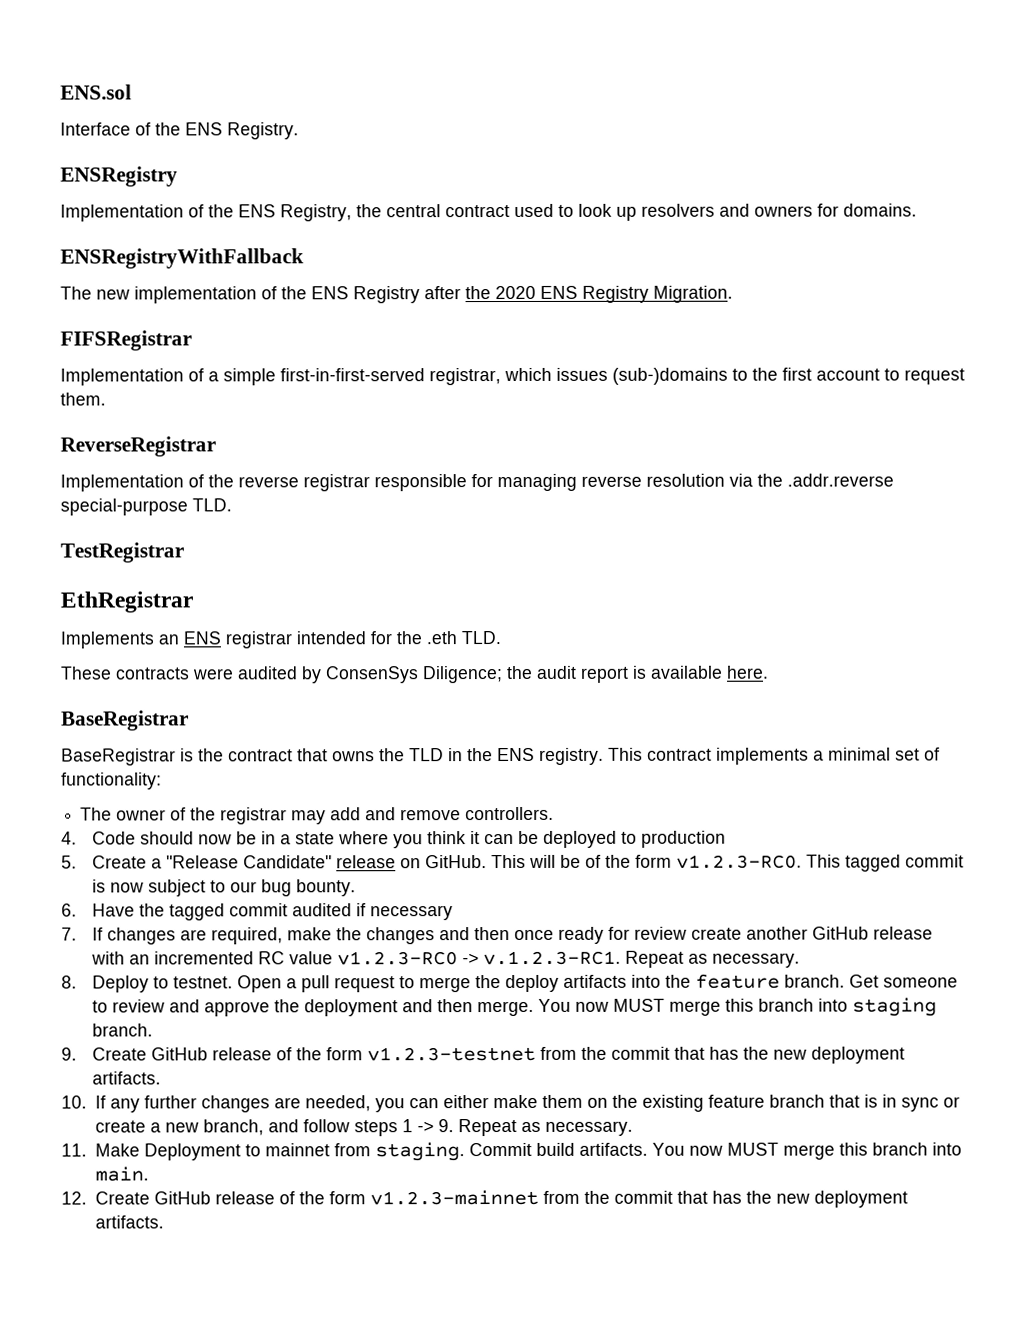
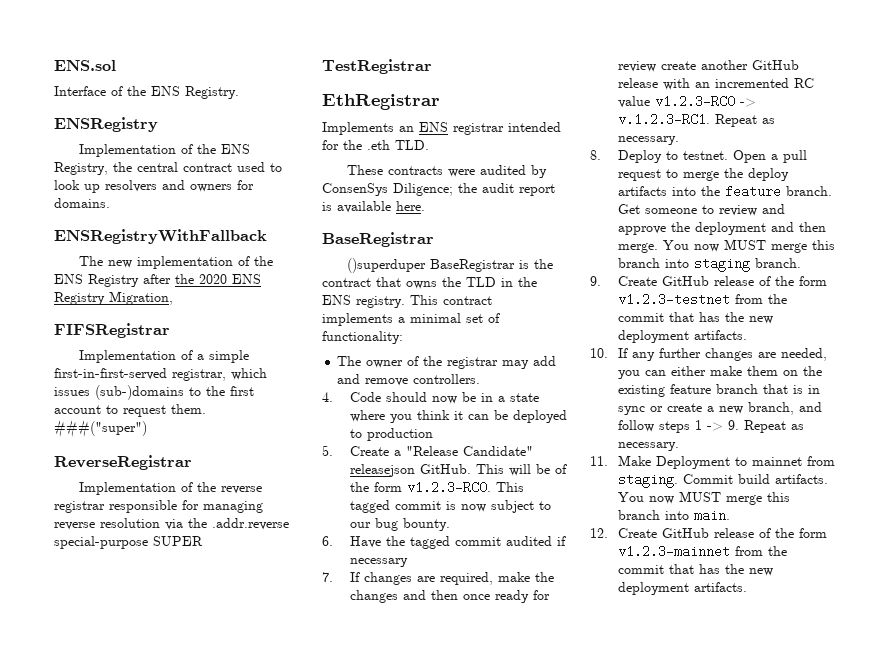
[653,285,733,303] Migration. -> [109,291,173,305] Migration,
(106, 399) none -> [54,420,147,438] ###("super")
[192,498,232,512] TLD. -> [153,536,203,546] SUPER
(189, 720) none -> [346,258,426,273] ()superduper
[336,855,422,869] release on -> [349,464,415,477] releasejson

